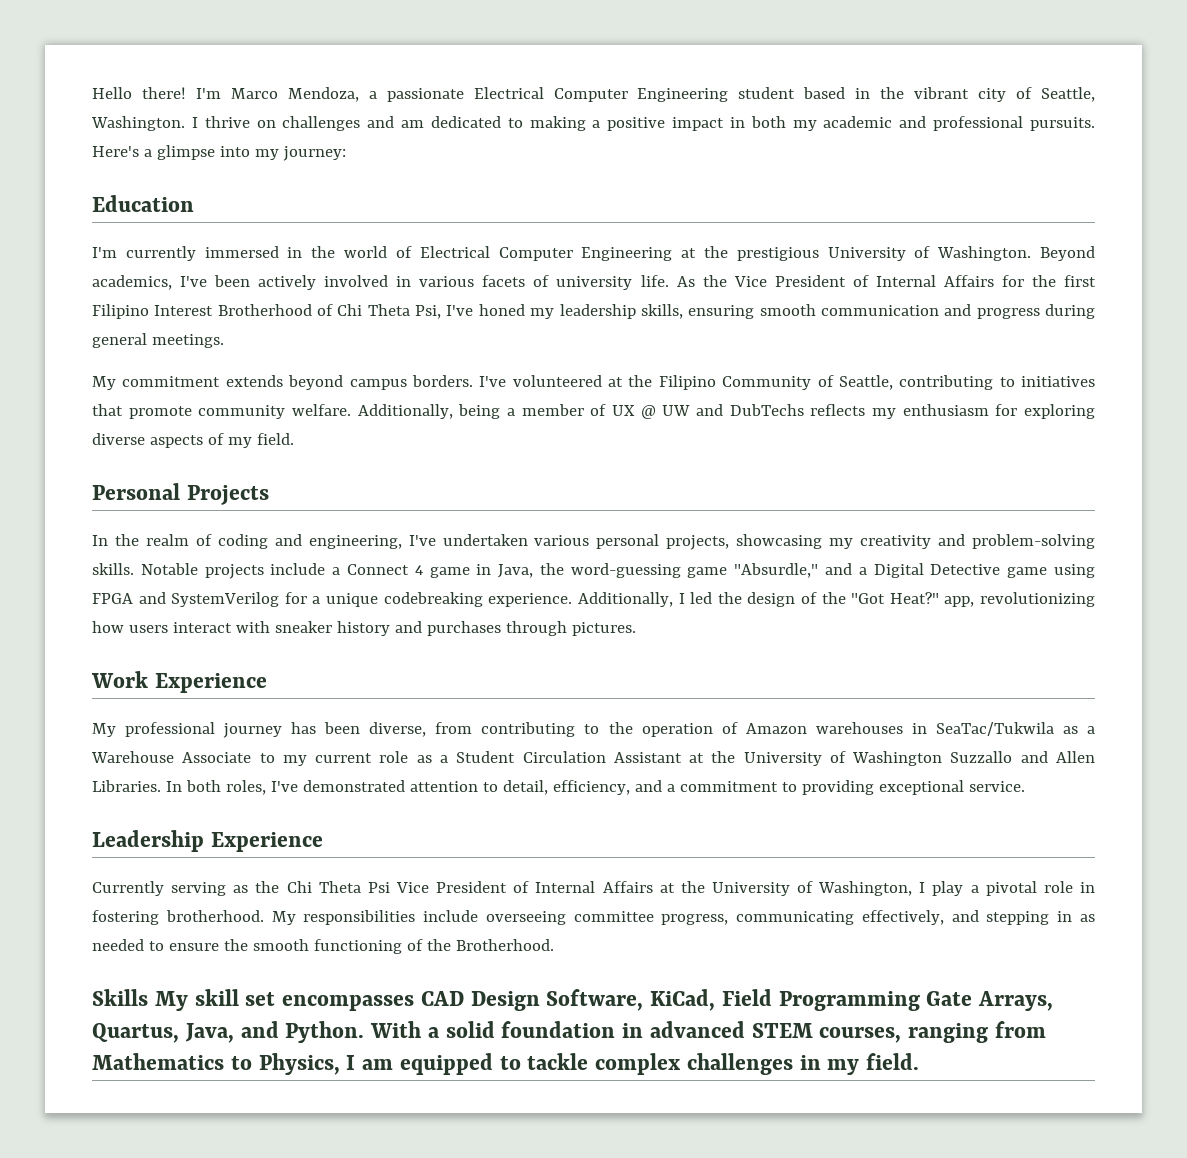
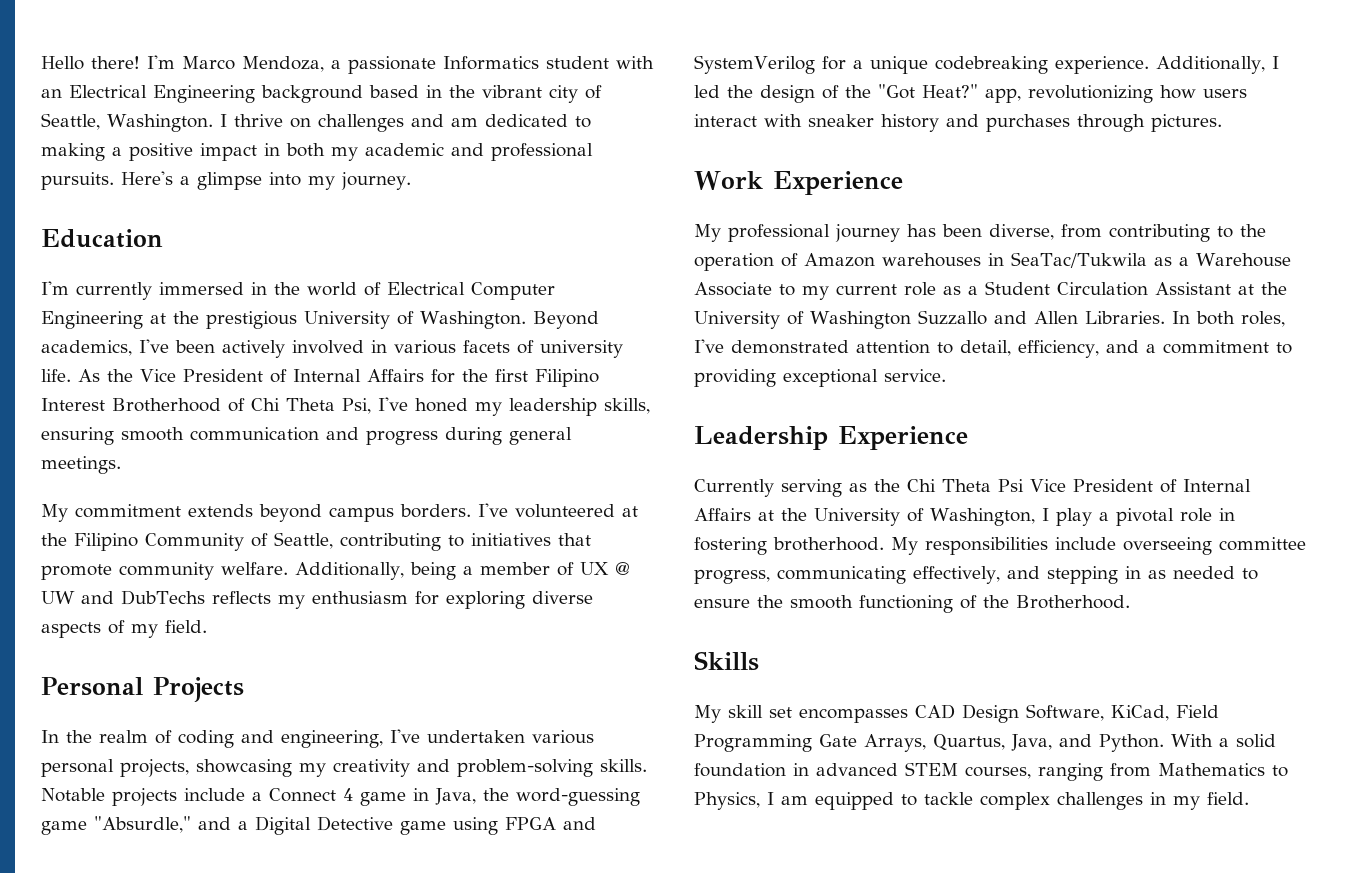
[473,87,796,102] Electrical Computer Engineering student -> [443,56,654,70] [41,85,363,103] Informatics student with an Electrical Engineering background
[282,146,346,161] journey: -> [341,172,411,190] journey.
(148, 997) none -> (759, 661) //

